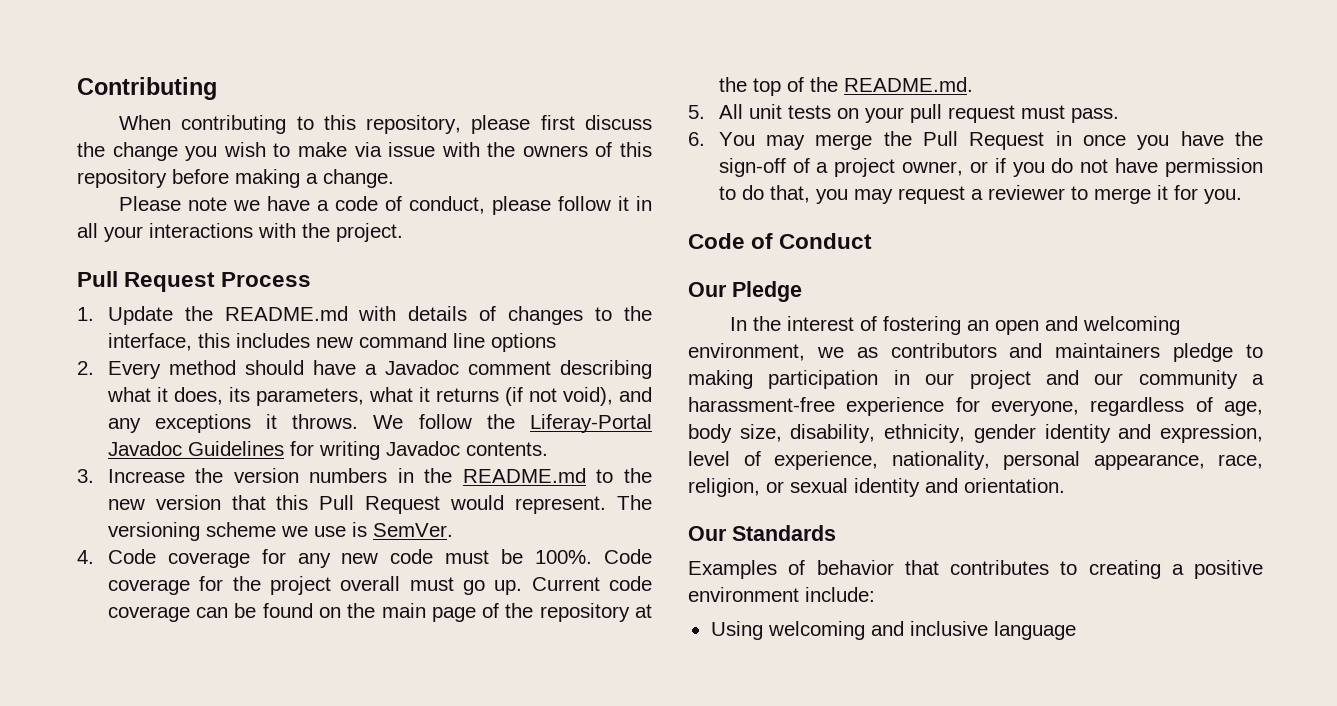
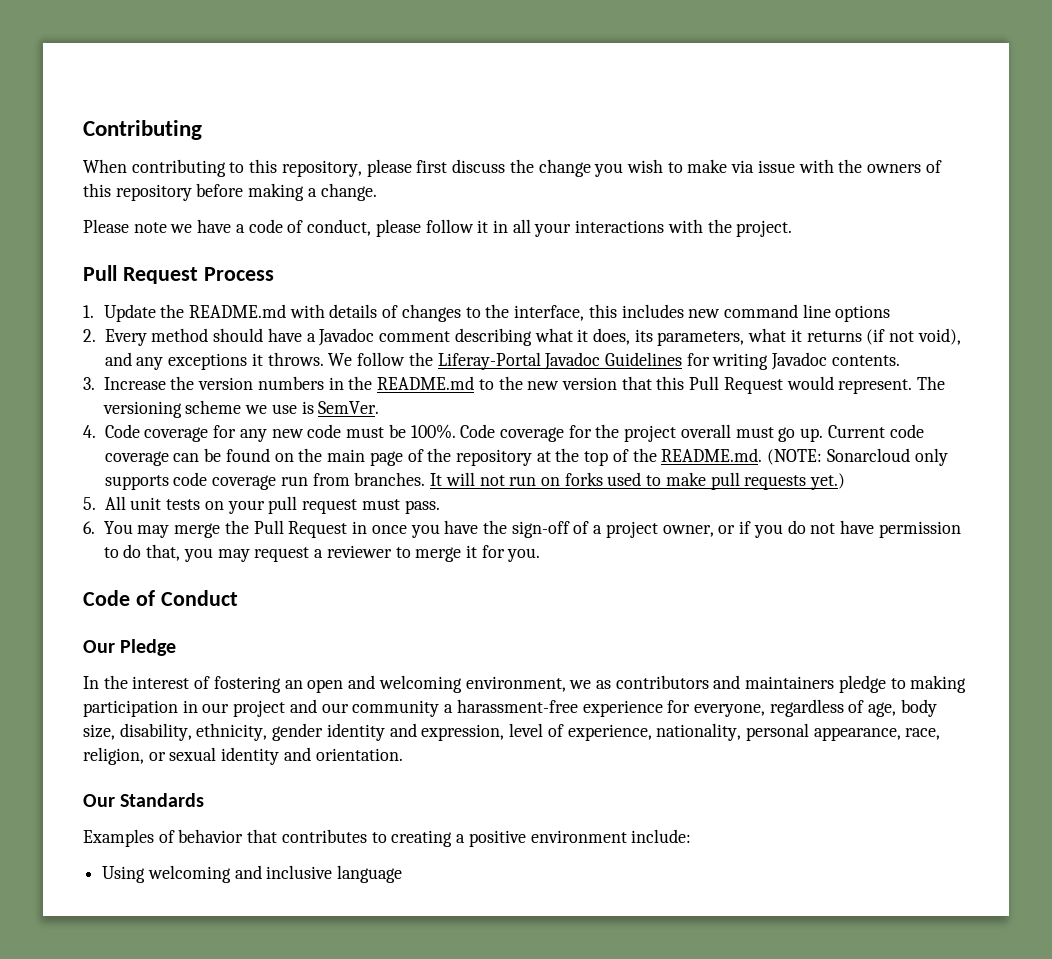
(973, 84) none -> [767,448,948,466] [104,472,846,490] (NOTE: Sonarcloud only supports code coverage run from branches. It will not run on forks used to make pull requests yet.)

